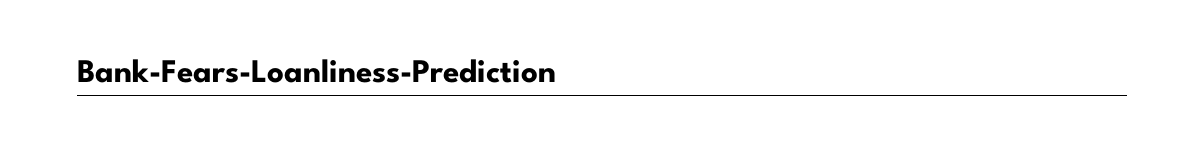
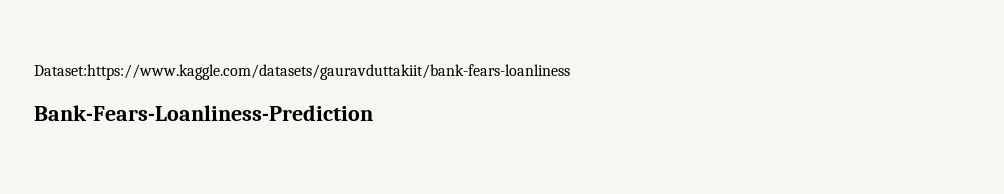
(77, 71) none -> [34,64,570,80] Dataset:https://www.kaggle.com/datasets/gauravduttakiit/bank-fears-loanliness //

